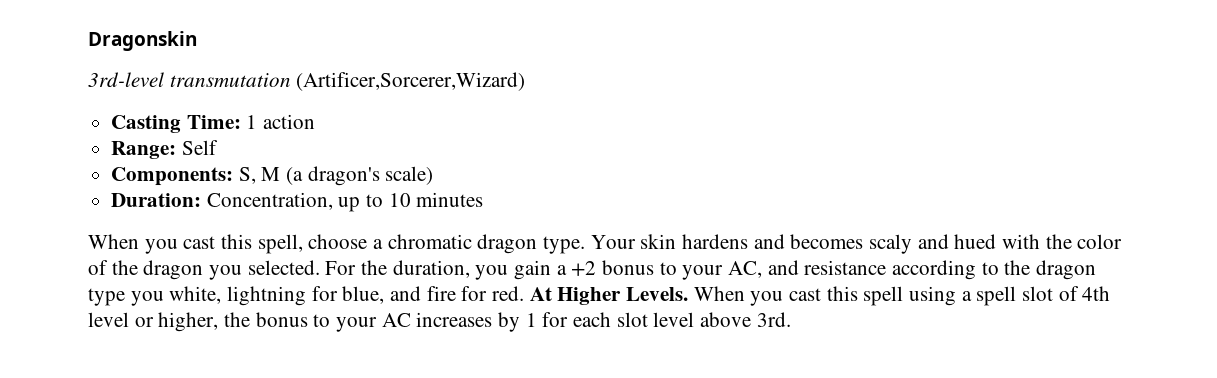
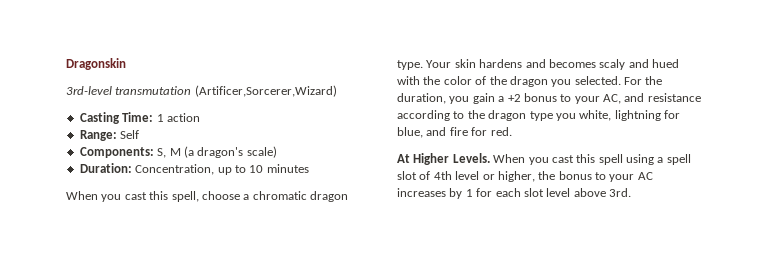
(525, 293) none -> (512, 131) //

